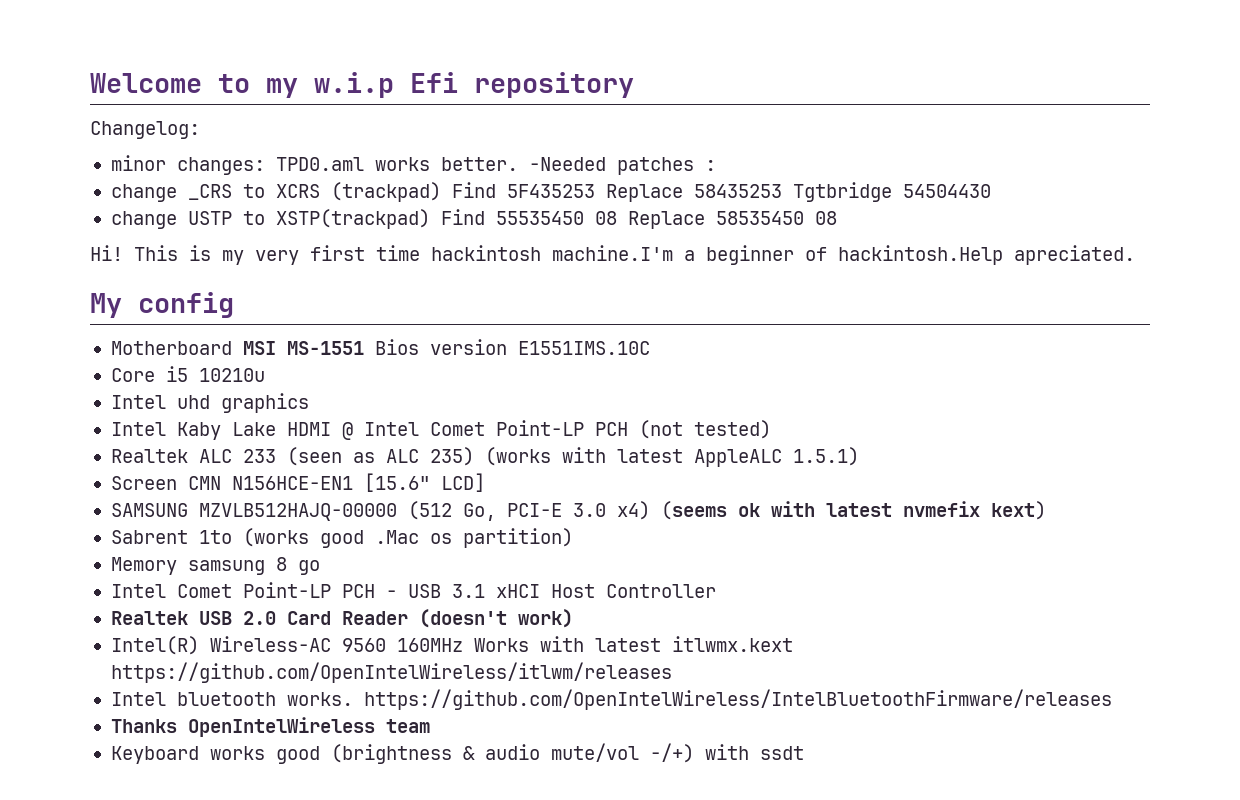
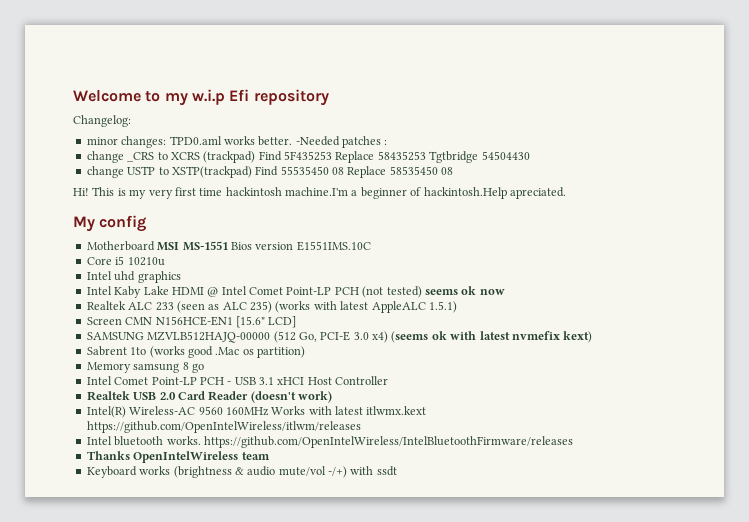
(771, 429) none -> [424,286,505,295] seems ok now
[275,746,320,764] good -> (171, 470) none

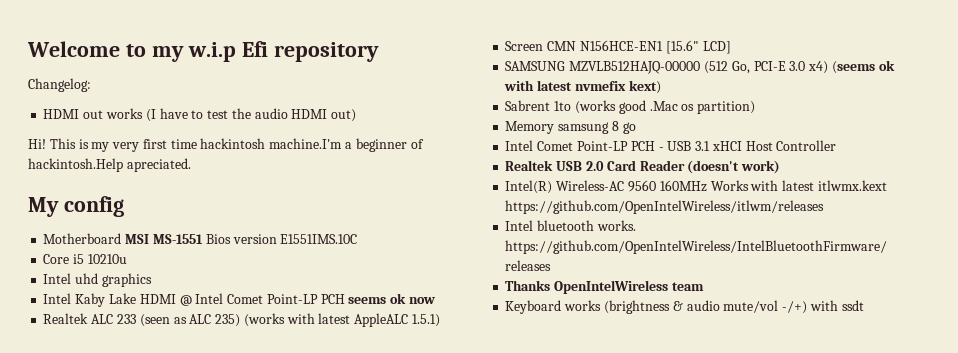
[86,136,388,148] [86,151,530,163] [86,166,454,178] minor changes: TPD0.aml works better. -Needed patches : // change _CRS to XCRS (trackpad) Find 5F435253 Replace 58435253 Tgtbridge 54504430 // change USTP to XSTP(trackpad) Find 55535450 08 Replace 58535450 08 -> [43,108,357,122] HDMI out works (I have to test the audio HDMI out)
[362,286,422,298] (not tested) -> (345, 299) none

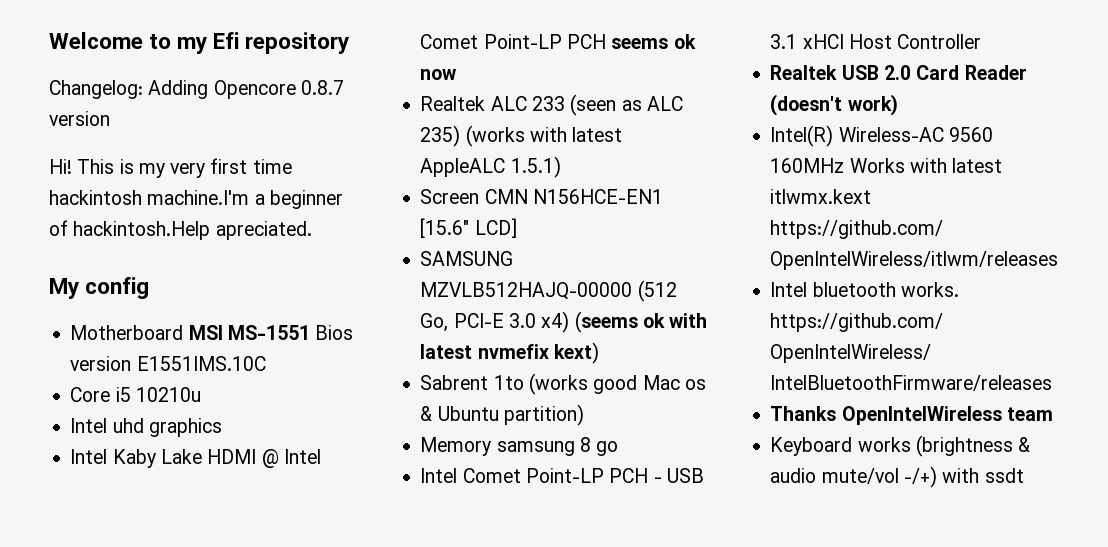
[187,42,236,62] w.i.p -> (208, 45) none
[43,108,357,122] // HDMI out works (I have to test the audio HDMI out) -> [148,80,344,99] [49,111,110,126] Adding Opencore 0.8.7 version
[649,101,695,111] .Mac os -> [642,375,706,390] [420,406,499,421] Mac os & Ubuntu

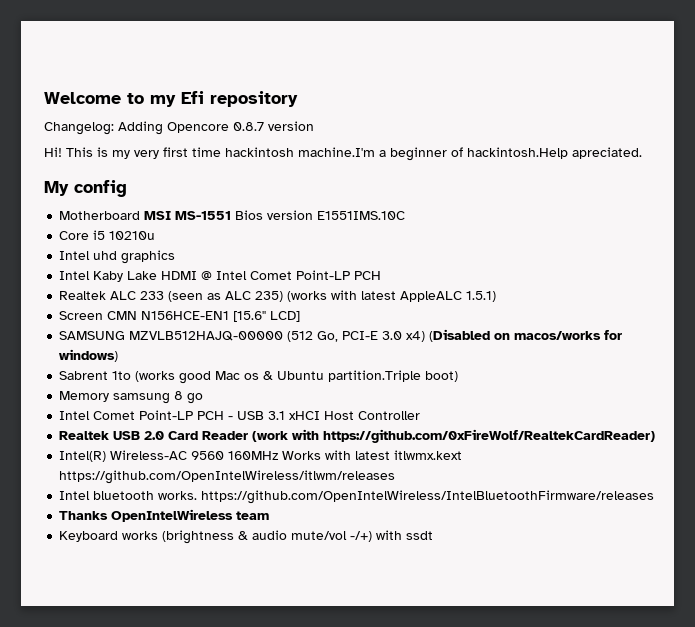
[611,34,696,49] [420,69,457,80] seems ok now -> (382, 275) none
[574,311,708,333] [420,342,599,364] (seems ok with latest nvmefix kext) -> [429,329,623,342] [59,349,119,362] (Disabled on macos/works for windows)
[503,404,584,426] partition) -> [328,370,459,382] partition.Triple boot)
[770,94,898,116] (doesn't work) -> [252,429,656,443] (work with https://github.com/0xFireWolf/RealtekCardReader)

